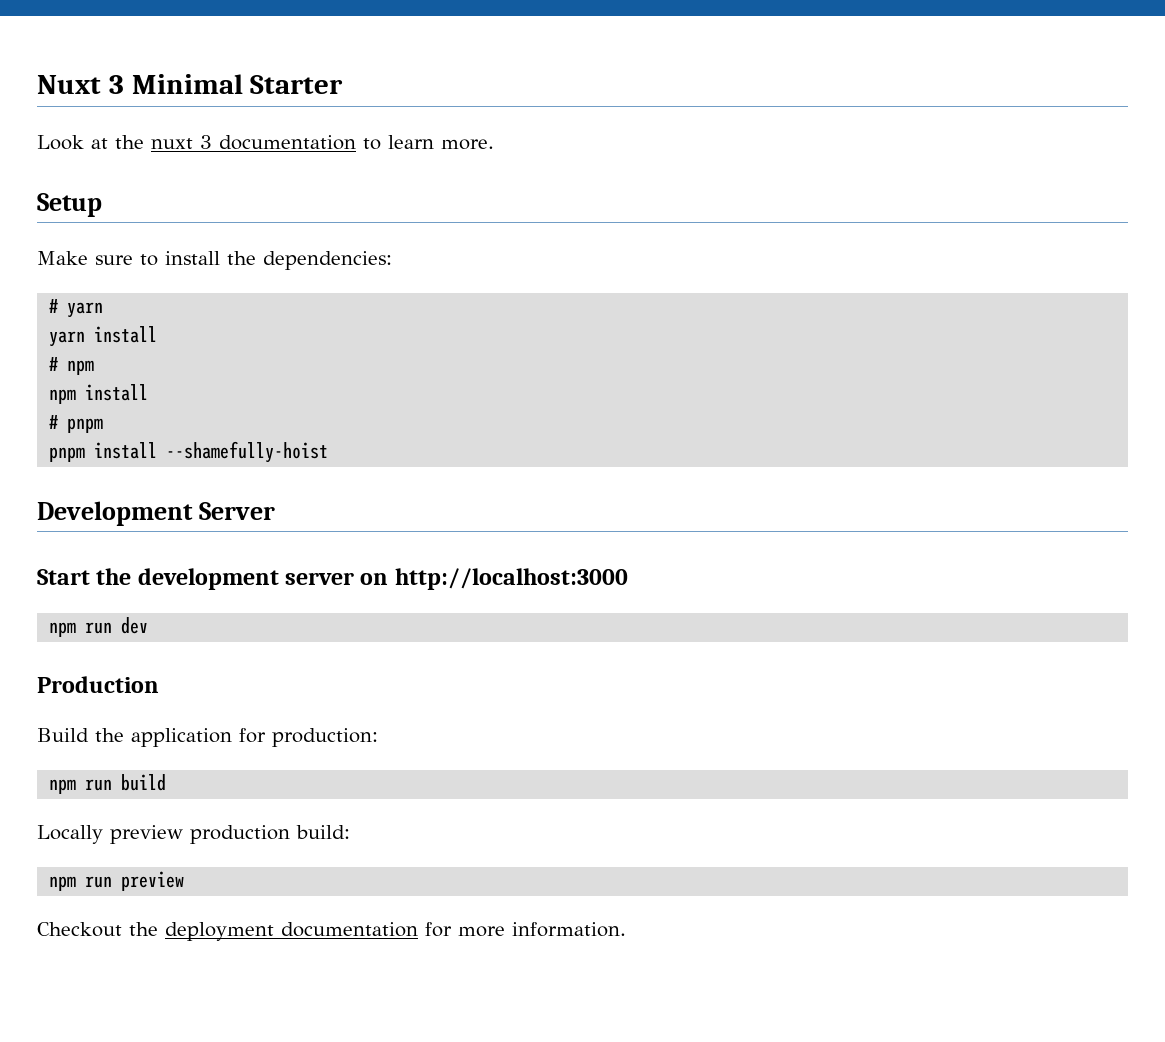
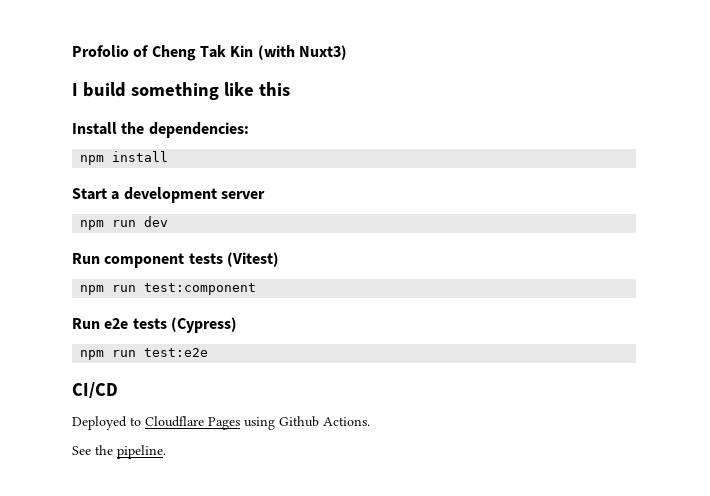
[37,74,344,94] [37,135,494,150] [37,193,102,217] [37,251,392,270] [49,299,104,318] [49,326,158,347] [49,357,95,375] [49,384,149,404] [49,415,104,433] [49,441,329,463] [37,501,276,526] Nuxt 3 Minimal Starter // Look at the nuxt 3 documentation to learn more. // Setup // Make sure to install the dependencies: // # yarn // yarn install // # npm // npm install // # pnpm // pnpm install --shamefully-hoist // Development Server -> [72,45,347,61] [72,82,290,100] [72,122,249,138] [80,151,169,165] Profolio of Cheng Tak Kin (with Nuxt3) // I build something like this // Install the dependencies: // npm install
[96,568,132,585] the -> [111,191,120,200] a
[360,568,628,590] on http://localhost:3000 -> (265, 195) none
[37,676,159,693] [37,728,378,747] [49,774,167,794] [37,825,350,844] [49,871,185,891] [37,922,626,941] Production // Build the application for production: // npm run build // Locally preview production build: // npm run preview // Checkout the deployment documentation for more information. -> [72,252,279,268] [80,283,257,295] [72,317,237,333] [80,348,209,360] [72,382,118,399] [72,416,370,430] [72,445,166,459] Run component tests (Vitest) // npm run test:component // Run e2e tests (Cypress) // npm run test:e2e // CI/CD // Deployed to Cloudflare Pages using Github Actions. // See the pipeline.

